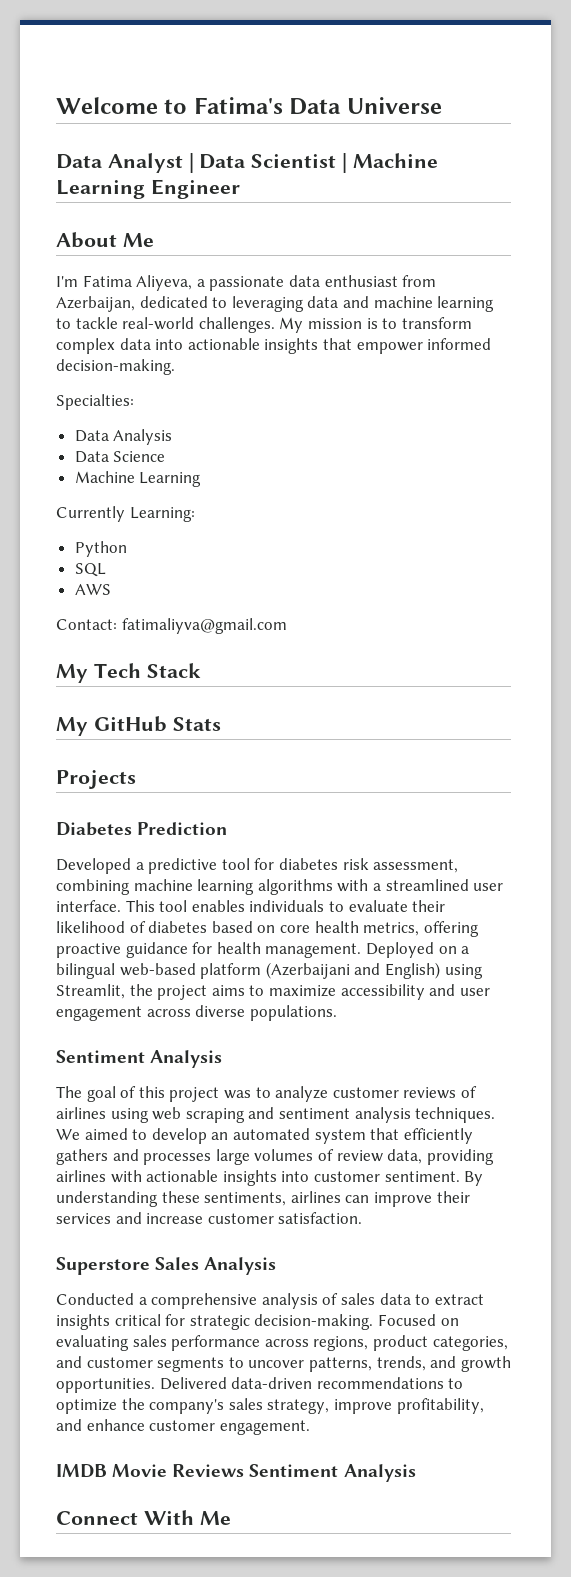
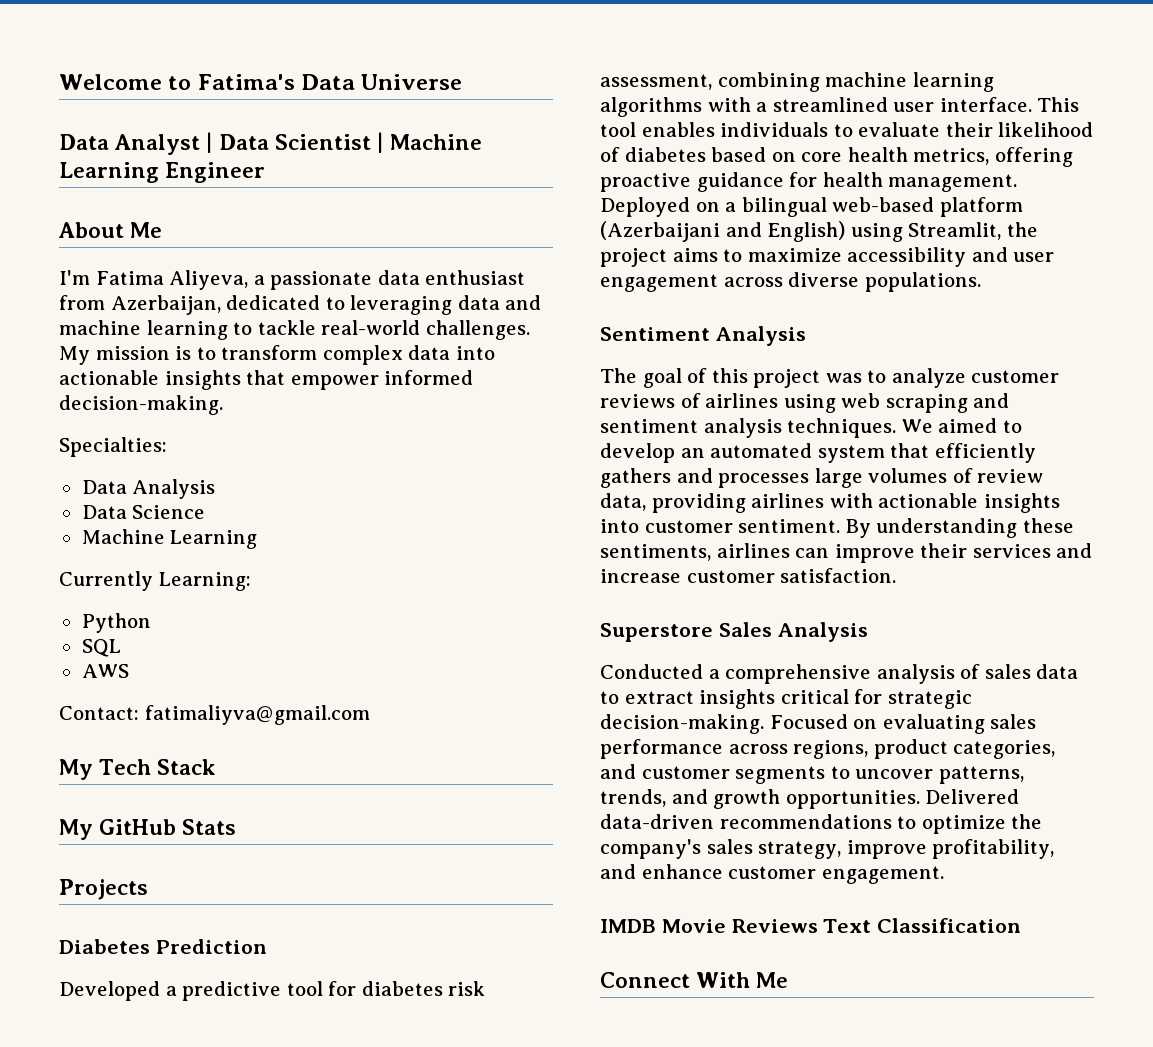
[249,1464,416,1482] Sentiment Analysis -> [823,918,1022,933] Text Classification

